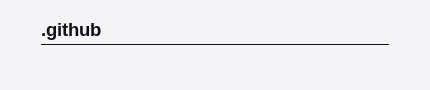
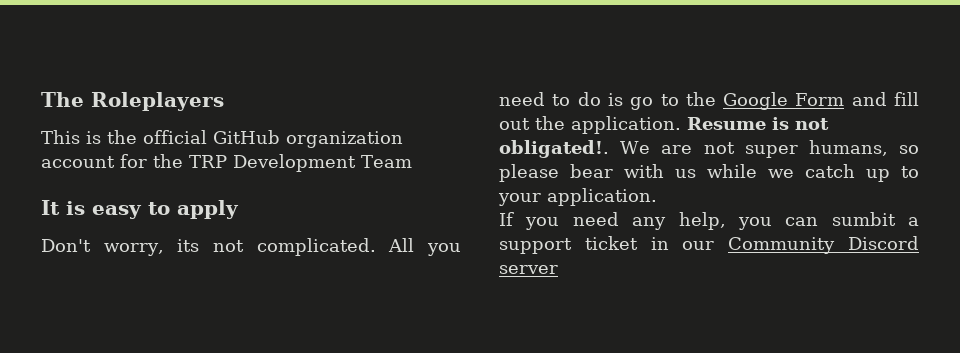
[41,23,101,40] .github -> [41,92,224,111] [41,130,403,148] [41,154,412,172] [41,200,239,219] [41,238,461,256] [499,92,919,110] [499,116,829,134] [499,140,919,158] [499,164,919,182] [498,188,657,206] [499,212,919,230] [499,236,919,254] [499,265,558,274] The Roleplayers // This is the official GitHub organization account for the TRP Development Team // It is easy to apply // Don't worry, its not complicated. All you need to do is go to the Google Form and fill out the application. Resume is not obligated!. We are not super humans, so please bear with us while we catch up to your application. // If you need any help, you can sumbit a support ticket in our Community Discord server

